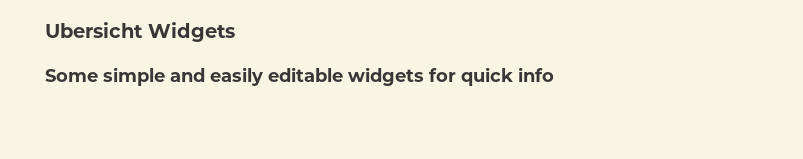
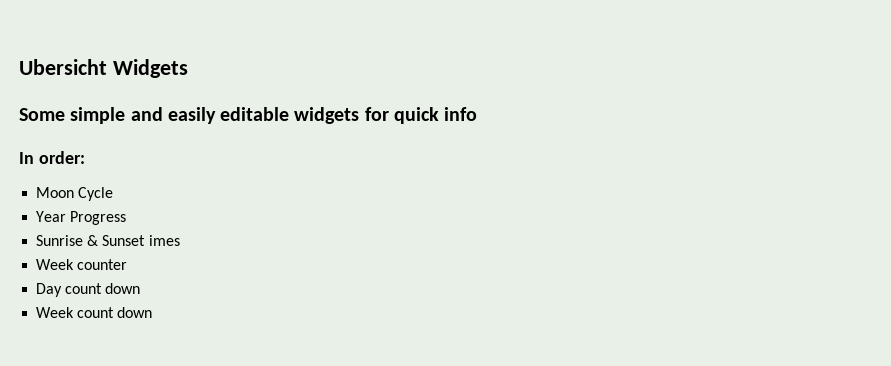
(554, 74) none -> [19,151,85,164] [36,187,114,201] [36,211,127,225] [36,235,180,246] [36,259,128,270] [36,283,141,297] [36,307,153,318] // In order: // Moon Cycle // Year Progress // Sunrise & Sunset imes // Week counter // Day count down // Week count down

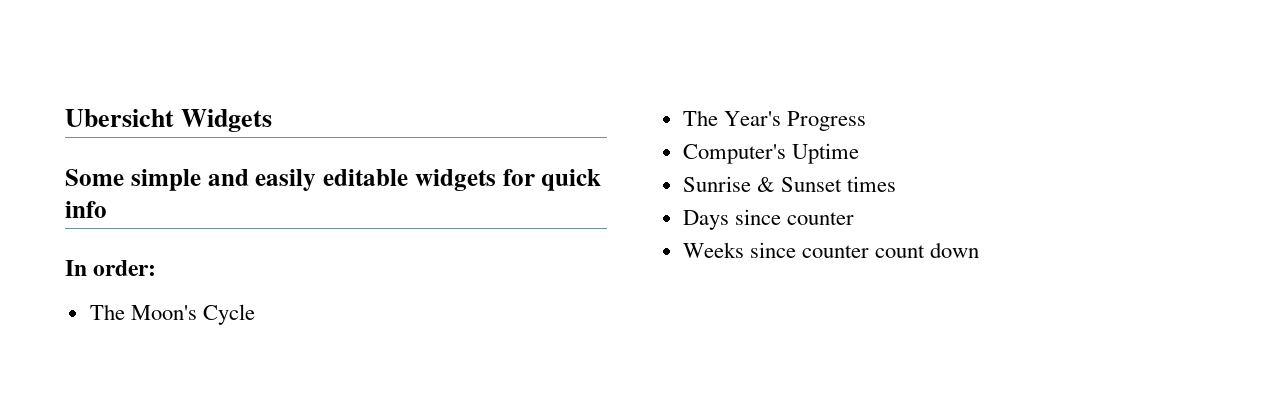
[36,187,75,198] Moon -> [89,304,197,320] The Moon's
[36,211,67,222] Year -> [682,110,781,126] The Year's
(127, 218) none -> [682,143,859,164] // Computer's Uptime
[148,235,180,246] [36,259,128,270] [36,283,141,297] [36,307,153,318] imes // Week counter // Day count down // Week count down -> [846,176,896,192] [682,209,854,230] [682,242,980,258] times // Days since counter // Weeks since counter count down

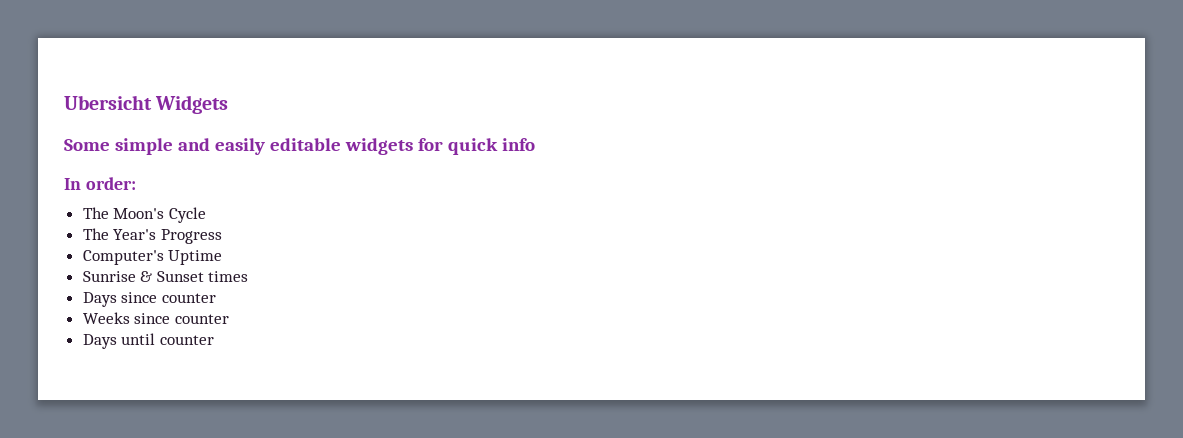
[874,242,980,258] count down -> [82,333,214,349] // Days until counter

